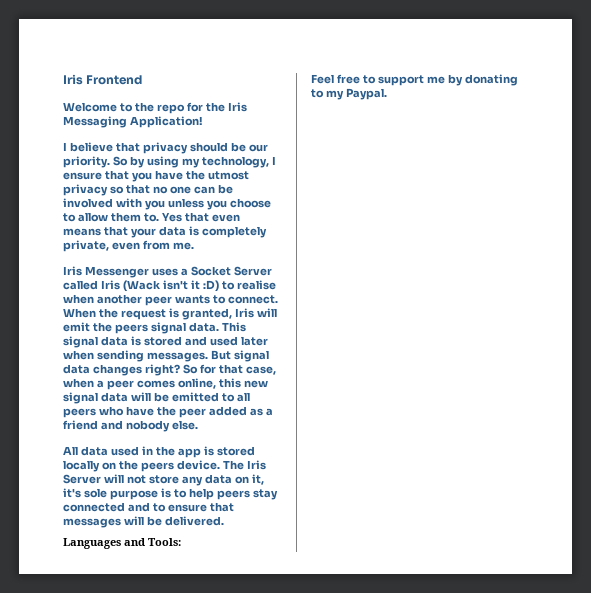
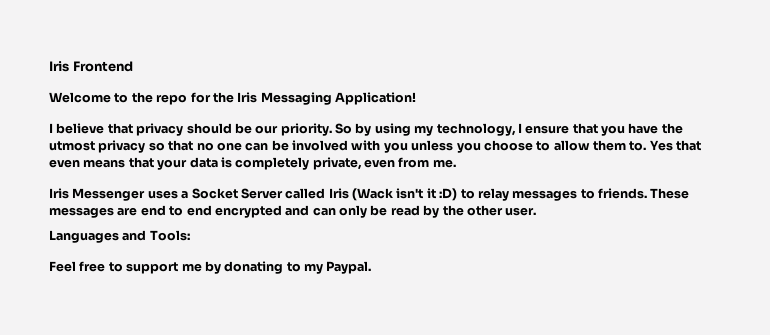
[236,280,276,290] [63,294,278,306] [63,308,277,320] [63,322,246,334] [63,336,268,348] [63,350,269,362] [63,364,276,376] [63,378,268,390] [63,392,250,404] [63,406,273,418] [63,420,198,432] [63,446,255,458] [63,460,266,472] [63,474,264,486] [63,488,278,500] [63,502,234,512] [63,516,224,528] realise when another peer wants to connect. When the request is granted, Iris will emit the peers signal data. This signal data is stored and used later when sending messages. But signal data changes right? So for that case, when a peer comes online, this new signal data will be emitted to all peers who have the peer added as a friend and nobody else. // All data used in the app is stored locally on the peers device. The Iris Server will not store any data on it, it's sole purpose is to help peers stay connected and to ensure that messages will be delivered. -> [477,188,690,201] [49,205,537,218] relay messages to friends. These messages are end to end encrypted and can only be read by the other user.

